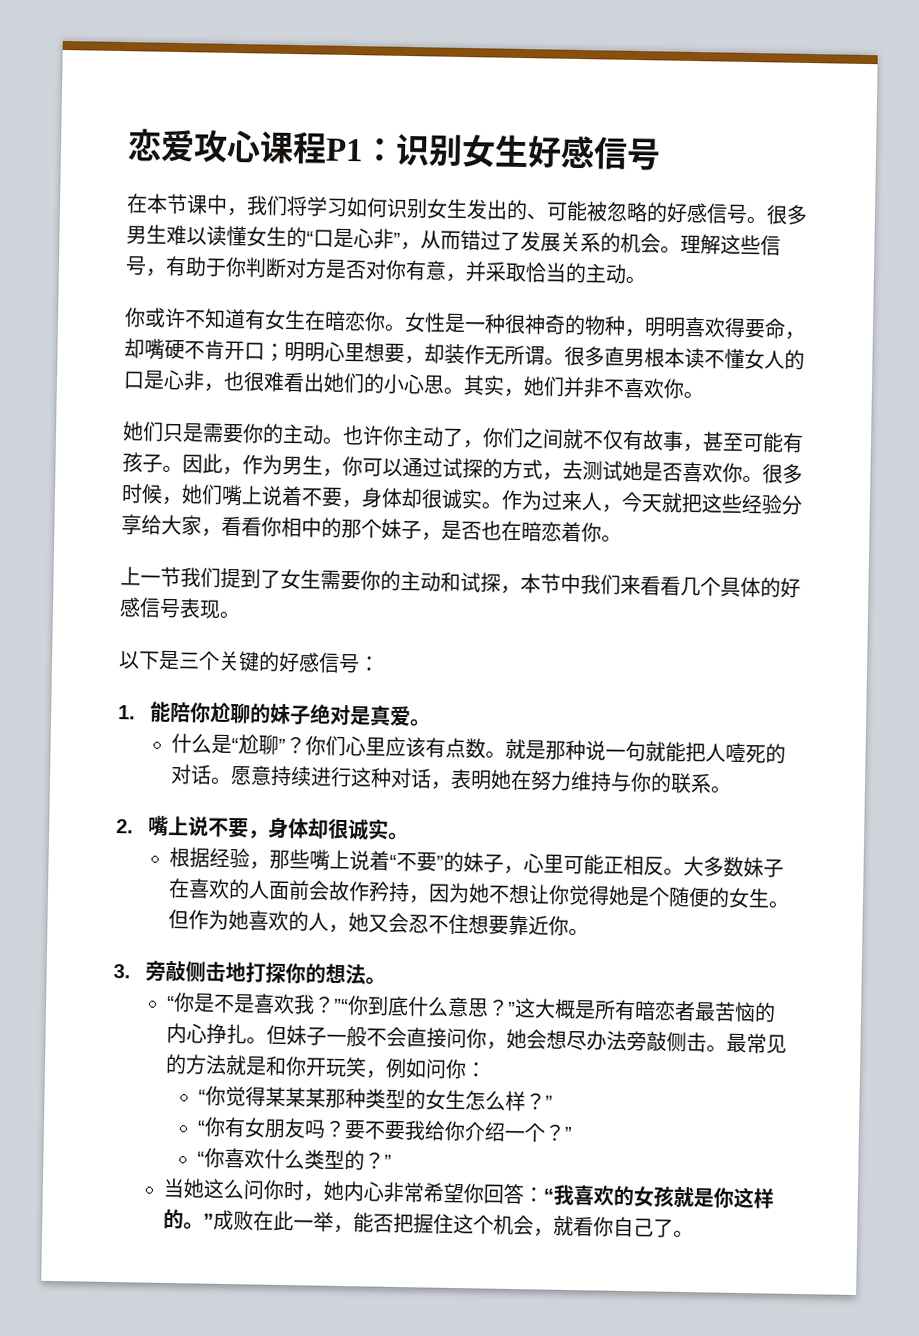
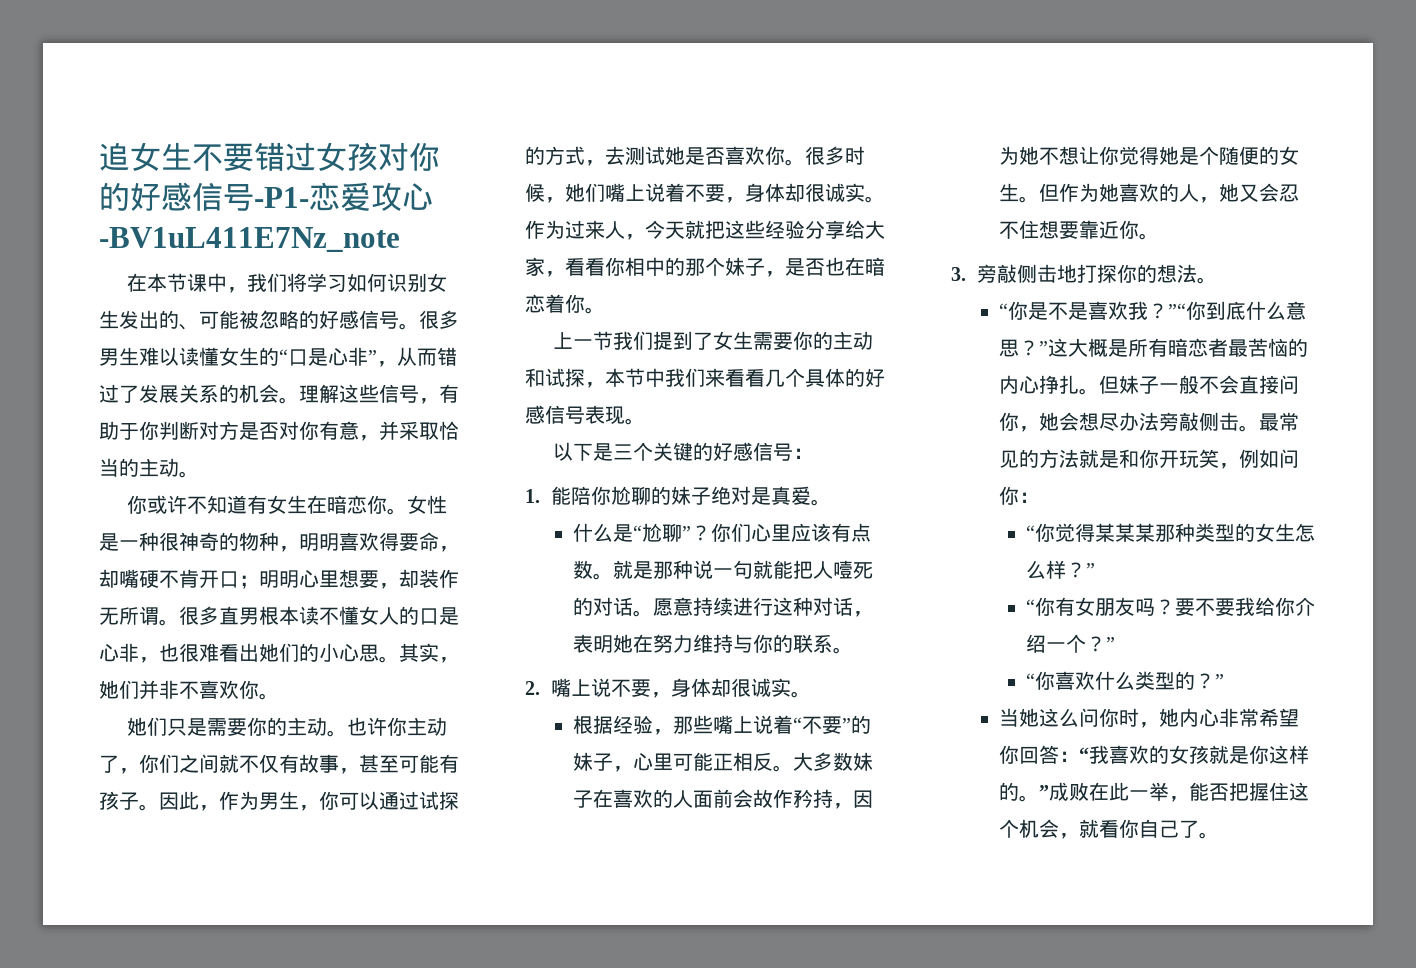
[127,128,661,171] 恋爱攻心课程P1：识别女生好感信号 -> [99,142,440,171] [99,182,433,211] [99,227,400,252] 追女生不要错过女孩对你的好感信号-P1-恋爱攻心-BV1uL411E7Nz_note

